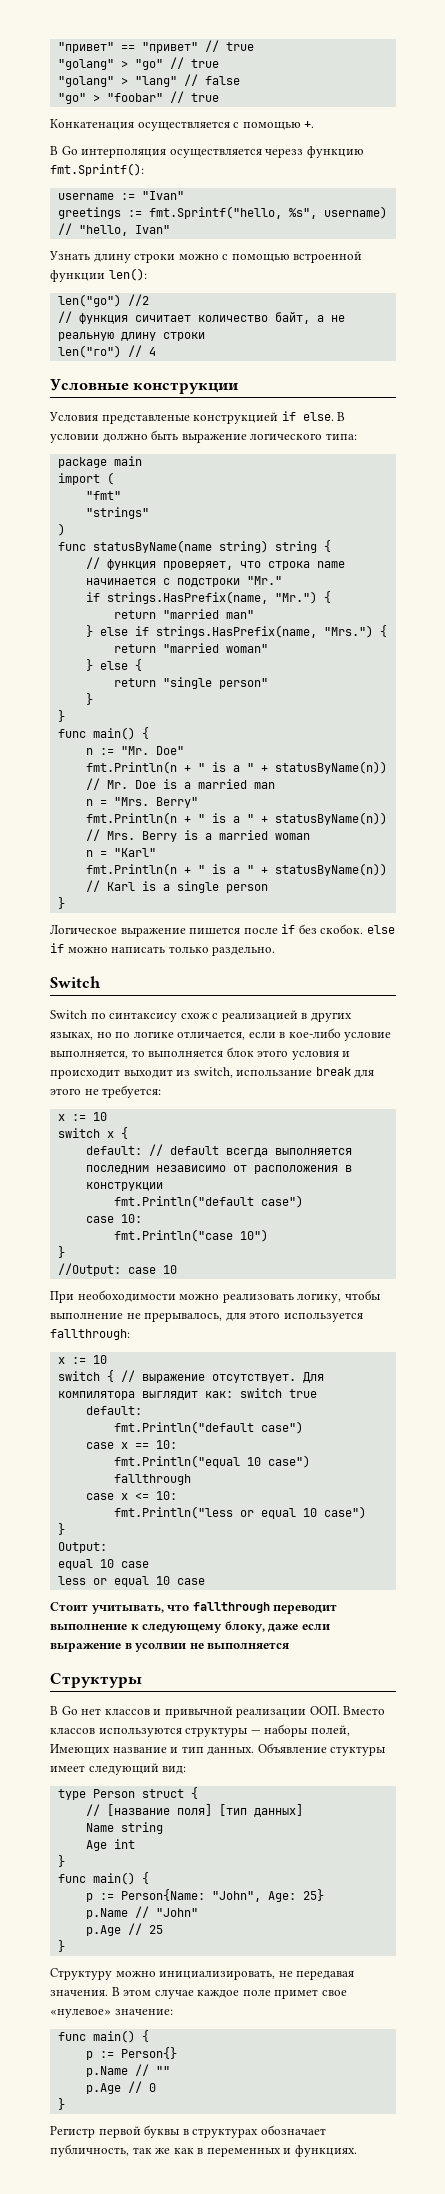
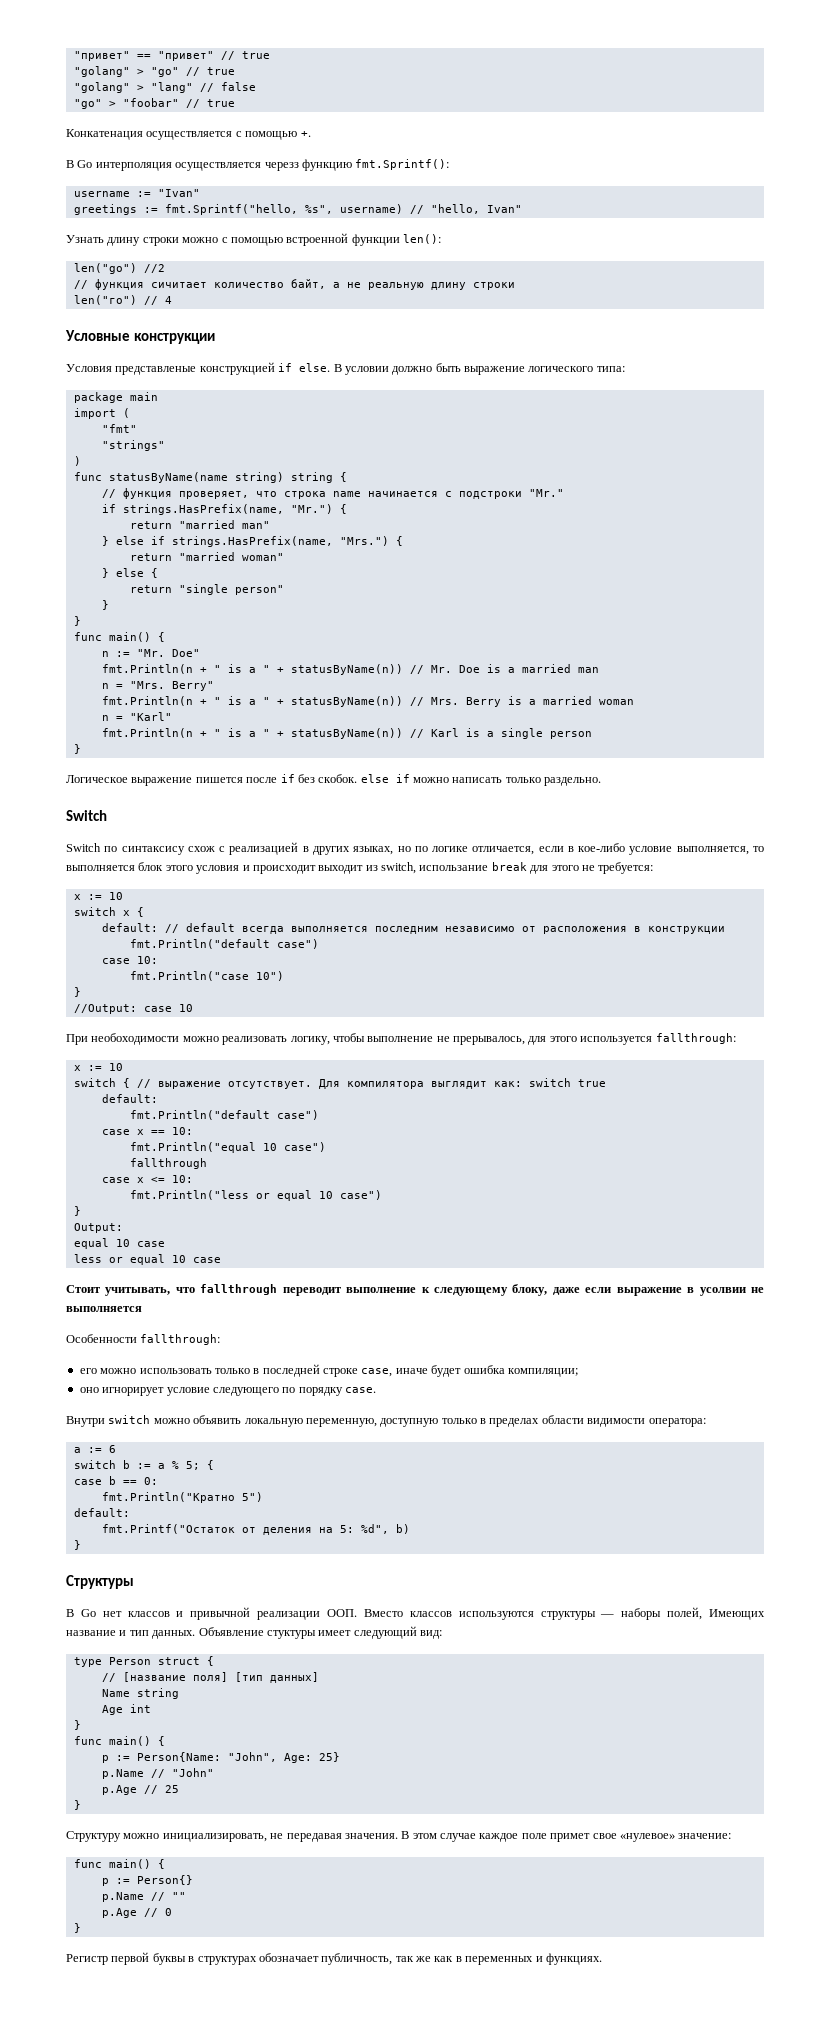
(291, 1645) none -> [66,1334,221,1345] [79,1364,578,1377] [79,1387,376,1396] [66,1415,706,1427] [73,1445,116,1453] [73,1460,214,1470] [73,1476,158,1485] [101,1492,263,1503] [73,1508,130,1517] [101,1524,410,1535] [73,1540,81,1550] // Особенности fallthrough: // его можно использовать только в последней строке case, иначе будет ошибка компиляции; // оно игнорирует условие следующего по порядку case. // Внутри switch можно объявить локальную переменную, доступную только в пределах области видимости оператора: // a := 6 // switch b := a % 5; { // case b == 0: // fmt.Println("Кратно 5") // default: // fmt.Printf("Остаток от деления на 5: %d", b) // }

